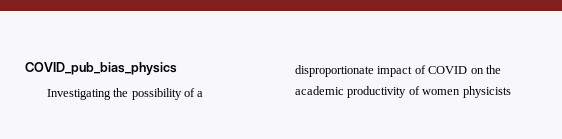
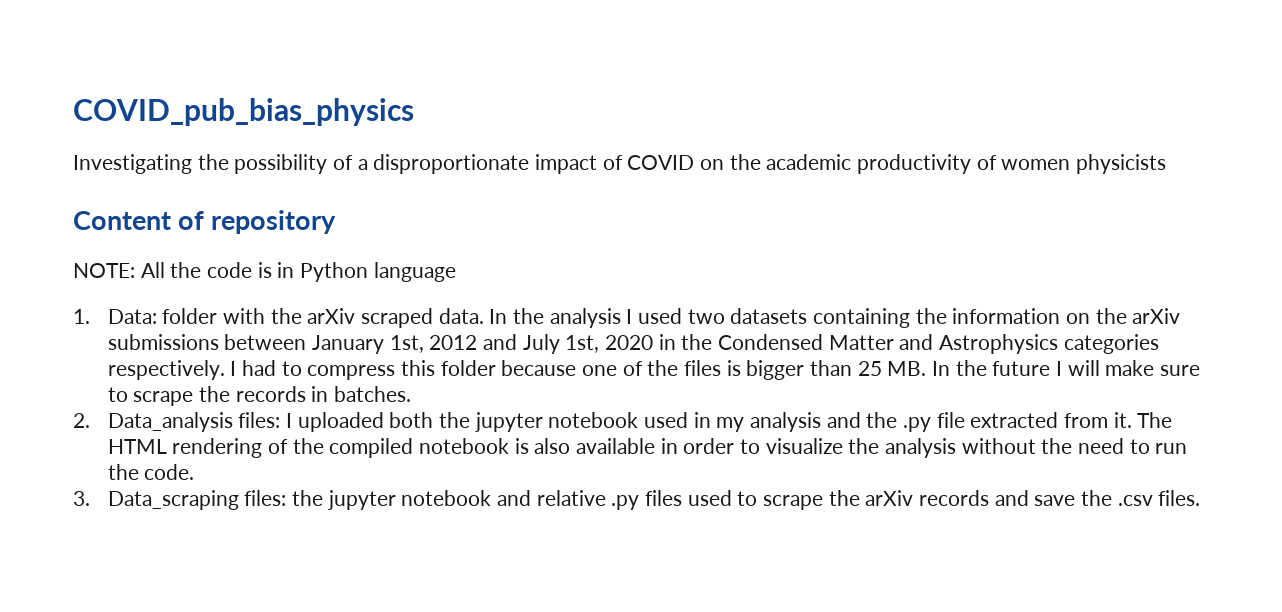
(511, 92) none -> [73,210,337,234] [73,262,456,282] [73,308,1181,328] [107,334,1159,354] [107,360,1201,380] [107,386,412,406] [73,412,1173,432] [107,438,1188,458] [107,464,195,480] [73,490,1201,510] // Content of repository // NOTE: All the code is in Python language // 1. Data: folder with the arXiv scraped data. In the analysis I used two datasets containing the information on the arXiv submissions between January 1st, 2012 and July 1st, 2020 in the Condensed Matter and Astrophysics categories respectively. I had to compress this folder because one of the files is bigger than 25 MB. In the future I will make sure to scrape the records in batches. // 2. Data_analysis files: I uploaded both the jupyter notebook used in my analysis and the .py file extracted from it. The HTML rendering of the compiled notebook is also available in order to visualize the analysis without the need to run the code. // 3. Data_scraping files: the jupyter notebook and relative .py files used to scrape the arXiv records and save the .csv files.

